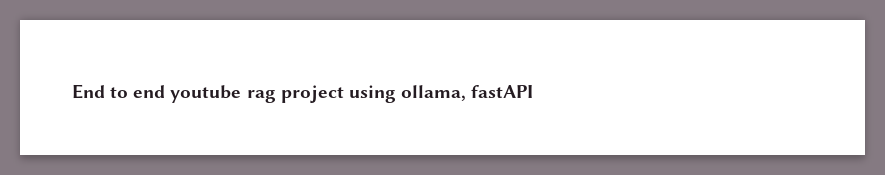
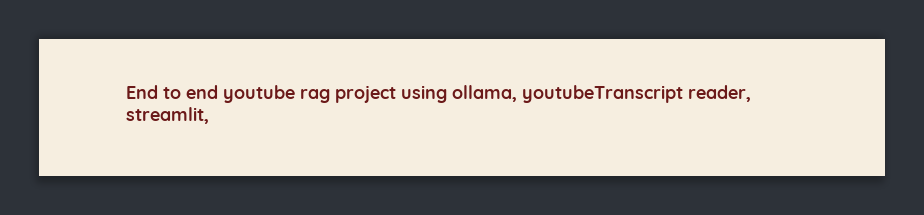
[471,85,534,98] fastAPI -> [522,85,751,103] [126,107,209,124] youtubeTranscript reader, streamlit,

